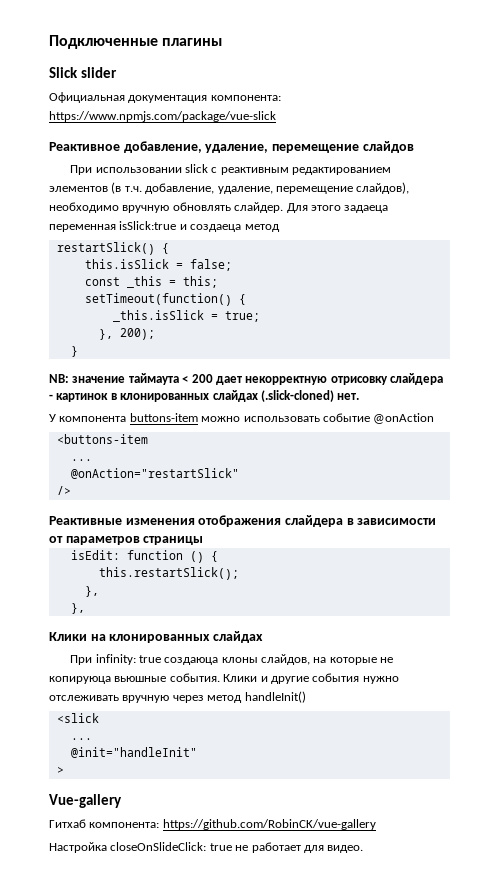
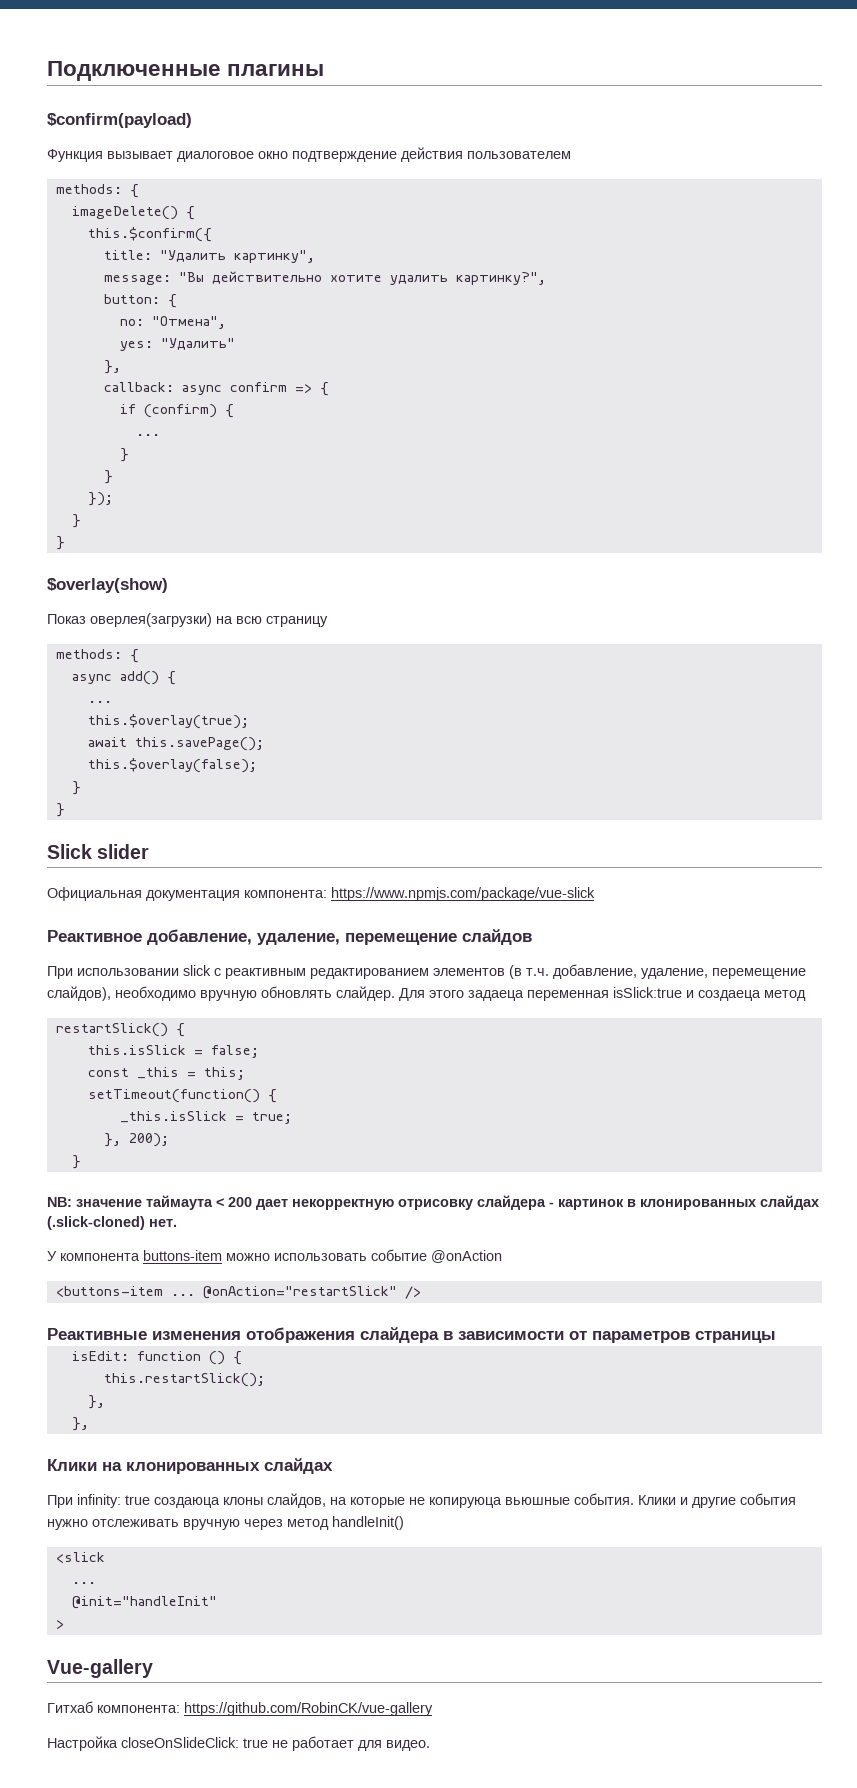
(223, 42) none -> [47,113,192,128] [47,147,571,162] [55,184,139,198] [71,206,195,220] [87,227,212,242] [103,250,315,263] [103,271,546,285] [103,294,177,308] [119,316,226,329] [119,338,235,351] [103,360,121,374] [103,382,329,396] [119,404,234,418] [135,434,160,436] [119,448,129,462] [103,470,113,484] [87,492,113,506] [71,514,81,528] [55,536,65,550] [47,578,168,593] [47,613,328,627] [55,649,139,663] [71,671,176,685] [87,701,112,703] [87,714,249,729] [87,737,264,751] [87,758,257,773] [71,781,81,795] [55,803,65,817] // $confirm(payload) // Функция вызывает диалоговое окно подтверждение действия пользователем // methods: { // imageDelete() { // this.$confirm({ // title: "Удалить картинку", // message: "Вы действительно хотите удалить картинку?", // button: { // no: "Отмена", // yes: "Удалить" // }, // callback: async confirm => { // if (confirm) { // ... // } // } // }); // } // } // $overlay(show) // Показ оверлея(загрузки) на всю страницу // methods: { // async add() { // ... // this.$overlay(true); // await this.savePage(); // this.$overlay(false); // } // }
[70,459,92,461] // ... // -> [170,1294,195,1296] ...
(239, 473) // -> (397, 1292) none

